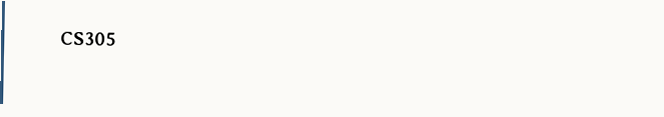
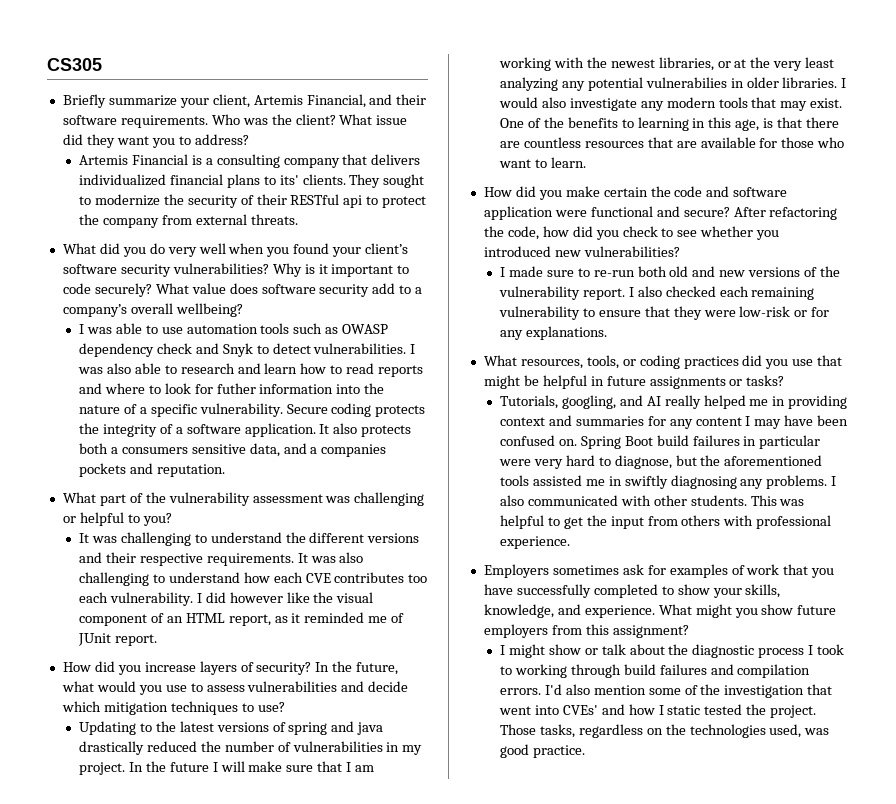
(116, 38) none -> [62,94,427,108] [62,114,408,128] [62,134,249,148] [78,154,421,168] [78,174,425,188] [78,194,427,208] [78,214,298,228] [62,243,409,257] [62,263,410,277] [62,283,423,297] [62,303,243,317] [78,323,389,334] [78,343,416,357] [77,363,424,377] [78,383,385,394] [78,403,426,417] [78,423,412,437] [78,443,387,457] [78,463,225,477] [62,492,425,506] [62,512,172,526] [78,532,420,546] [78,552,364,566] [78,572,428,586] [78,592,374,606] [78,612,405,626] [77,633,157,646] [62,661,399,675] [61,681,409,695] [61,701,285,715] [78,721,384,735] [78,741,423,755] [78,761,375,775] [498,57,835,71] [499,77,847,91] [498,97,843,111] [499,117,840,131] [499,137,845,148] [498,157,586,168] [483,186,788,200] [483,206,838,220] [483,226,780,240] [483,246,680,257] [499,266,841,277] [498,286,815,300] [498,306,830,320] [499,326,607,340] [483,355,843,369] [483,375,785,389] [499,395,848,409] [499,415,849,429] [499,435,821,449] [498,455,823,469] [499,475,837,489] [499,495,805,506] [499,515,832,529] [499,536,570,549] [483,564,835,578] [483,584,781,598] [483,604,837,618] [483,624,689,638] [499,644,845,658] [499,664,811,678] [499,684,833,698] [498,704,817,718] [499,724,830,738] [499,744,585,758] // Briefly summarize your client, Artemis Financial, and their software requirements. Who was the client? What issue did they want you to address? // Artemis Financial is a consulting company that delivers individualized financial plans to its' clients. They sought to modernize the security of their RESTful api to protect the company from external threats. // What did you do very well when you found your client’s software security vulnerabilities? Why is it important to code securely? What value does software security add to a company’s overall wellbeing? // I was able to use automation tools such as OWASP dependency check and Snyk to detect vulnerabilities. I was also able to research and learn how to read reports and where to look for futher information into the nature of a specific vulnerability. Secure coding protects the integrity of a software application. It also protects both a consumers sensitive data, and a companies pockets and reputation. // What part of the vulnerability assessment was challenging or helpful to you? // It was challenging to understand the different versions and their respective requirements. It was also challenging to understand how each CVE contributes too each vulnerability. I did however like the visual component of an HTML report, as it reminded me of JUnit report. // How did you increase layers of security? In the future, what would you use to assess vulnerabilities and decide which mitigation techniques to use? // Updating to the latest versions of spring and java drastically reduced the number of vulnerabilities in my project. In the future I will make sure that I am working with the newest libraries, or at the very least analyzing any potential vulnerabilies in older libraries. I would also investigate any modern tools that may exist. One of the benefits to learning in this age, is that there are countless resources that are available for those who want to learn. // How did you make certain the code and software application were functional and secure? After refactoring the code, how did you check to see whether you introduced new vulnerabilities? // I made sure to re-run both old and new versions of the vulnerability report. I also checked each remaining vulnerability to ensure that they were low-risk or for any explanations. // What resources, tools, or coding practices did you use that might be helpful in future assignments or tasks? // Tutorials, googling, and AI really helped me in providing context and summaries for any content I may have been confused on. Spring Boot build failures in particular were very hard to diagnose, but the aforementioned tools assisted me in swiftly diagnosing any problems. I also communicated with other students. This was helpful to get the input from others with professional experience. // Employers sometimes ask for examples of work that you have successfully completed to show your skills, knowledge, and experience. What might you show future employers from this assignment? // I might show or talk about the diagnostic process I took to working through build failures and compilation errors. I'd also mention some of the investigation that went into CVEs' and how I static tested the project. Those tasks, regardless on the technologies used, was good practice.

